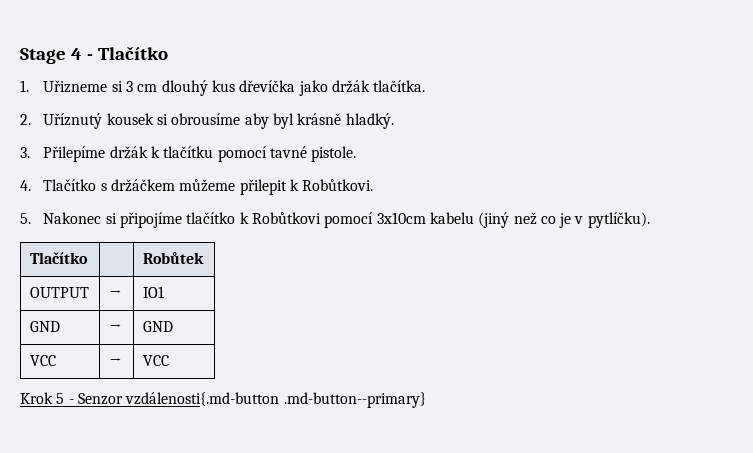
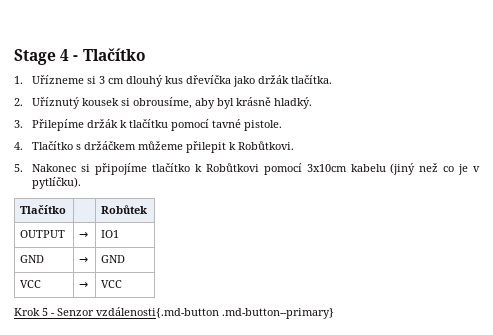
[43,80,108,93] Uřizneme -> [32,75,85,84] Uřízneme
[171,113,241,125] obrousíme -> [133,97,193,109] obrousíme,

